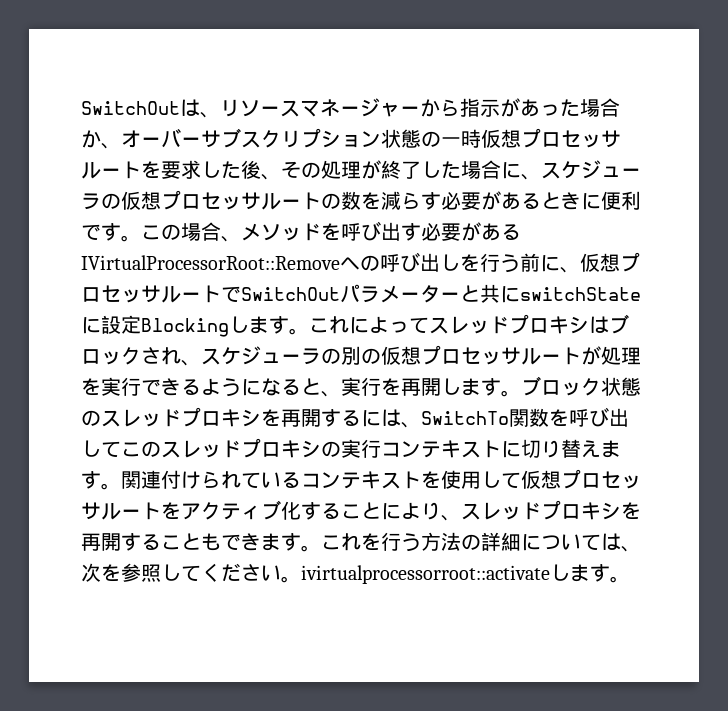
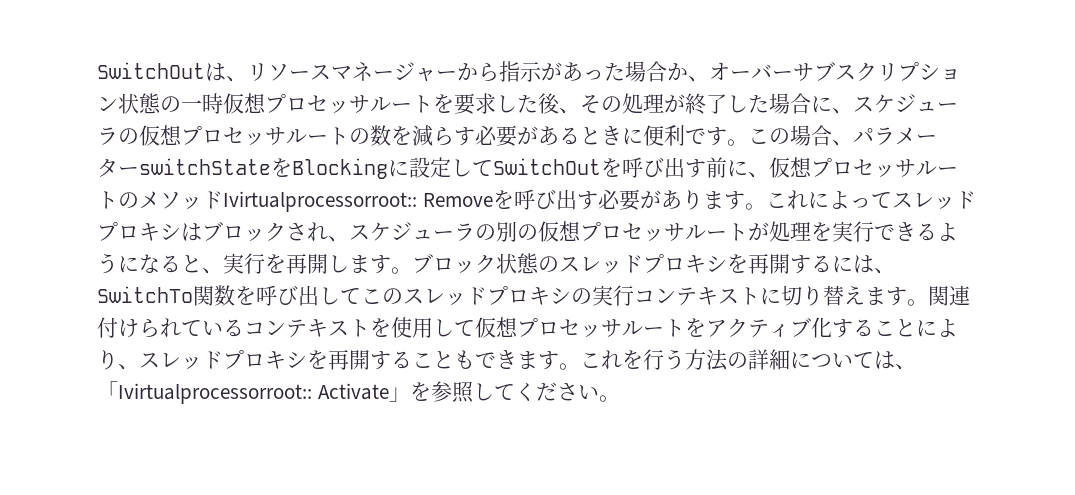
[241,221,521,241] [81,252,520,273] メソッドを呼び出す必要があるIVirtualProcessorRoot::Removeへの呼び出しを行う -> [853,127,937,145] [97,157,706,179] パラメーターswitchStateをBlockingに設定してSwitchOutを呼び出す
[221,284,641,303] [81,315,249,337] でSwitchOutパラメーターと共にswitchStateに設定Blockingし -> [118,189,703,212] のメソッドIvirtualprocessorroot:: Removeを呼び出す必要があり
[81,563,101,582] 次 -> [97,381,410,404] 「Ivirtualprocessorroot:: Activate」
[301,564,630,584] ivirtualprocessorroot::activateします。 -> (620, 398) none

